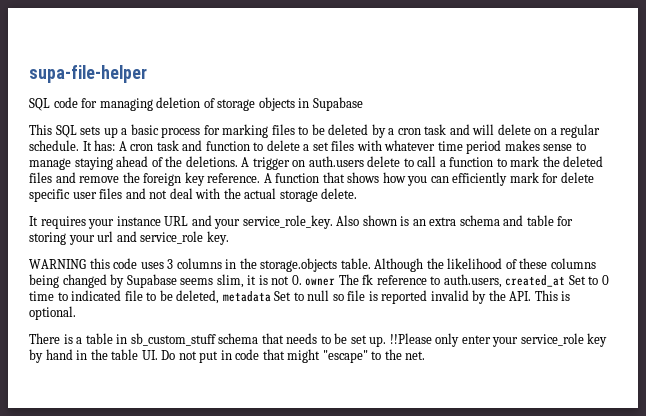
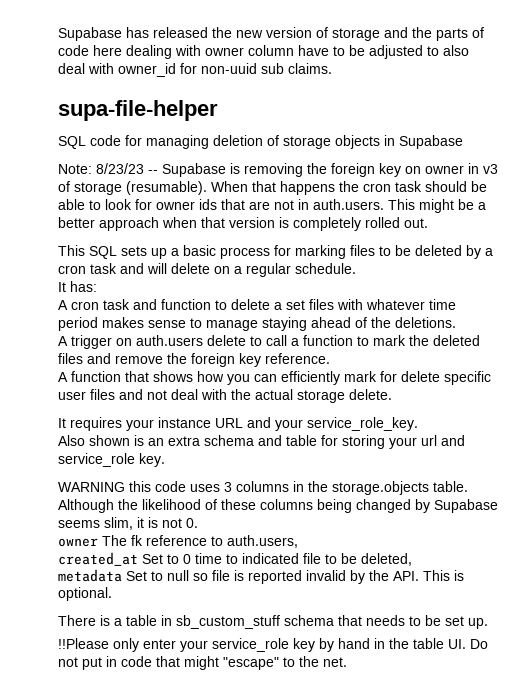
(29, 74) none -> [58,27,484,41] [58,45,469,59] [58,63,332,77] Supabase has released the new version of storage and the parts of code here dealing with owner column have to be adjusted to also deal with owner_id for non-uuid sub claims. //
(363, 104) none -> [58,163,498,177] [58,181,487,195] [58,199,486,213] [58,217,428,231] // Note: 8/23/23 -- Supabase is removing the foreign key on owner in v3 of storage (resumable). When that happens the cron task should be able to look for owner ids that are not in auth.users. This might be a better approach when that version is completely rolled out.
(79, 145) none -> (356, 268) //
(116, 145) none -> (97, 286) //
(238, 161) none -> (456, 322) //
(261, 178) none -> (330, 358) //
(333, 222) none -> (418, 424) //
(302, 280) none -> (198, 523) //
(502, 281) none -> (298, 541) //
(220, 297) none -> (412, 559) //
(387, 341) none -> (488, 623) //

